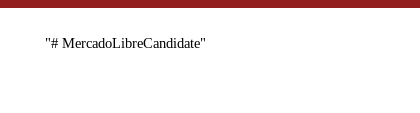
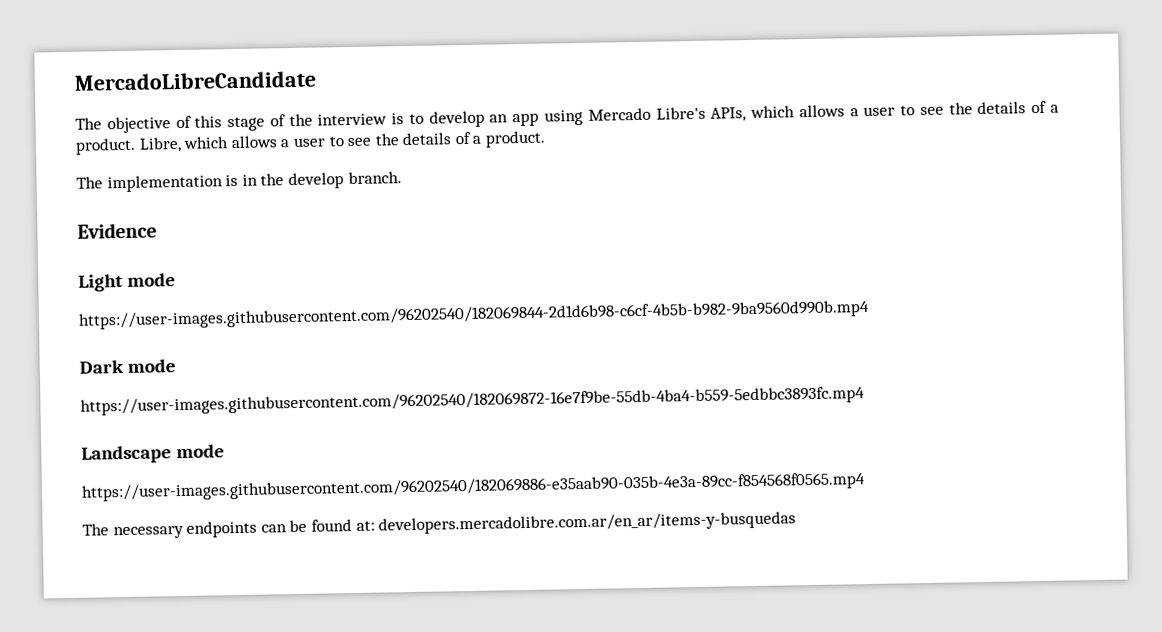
[45,38,206,48] "# MercadoLibreCandidate" -> [74,70,316,91] [75,100,1059,134] [75,130,547,155] [76,171,402,193] [77,222,157,239] [78,273,176,292] [78,299,870,330] [79,359,176,374] [80,386,865,416] [81,444,225,464] [81,472,866,502] [82,511,797,540] MercadoLibreCandidate // The objective of this stage of the interview is to develop an app using Mercado Libre's APIs, which allows a user to see the details of a product. Libre, which allows a user to see the details of a product. // The implementation is in the develop branch. // Evidence // Light mode // https://user-images.githubusercontent.com/96202540/182069844-2d1d6b98-c6cf-4b5b-b982-9ba9560d990b.mp4 // Dark mode // https://user-images.githubusercontent.com/96202540/182069872-16e7f9be-55db-4ba4-b559-5edbbc3893fc.mp4 // Landscape mode // https://user-images.githubusercontent.com/96202540/182069886-e35aab90-035b-4e3a-89cc-f854568f0565.mp4 // The necessary endpoints can be found at: developers.mercadolibre.com.ar/en_ar/items-y-busquedas

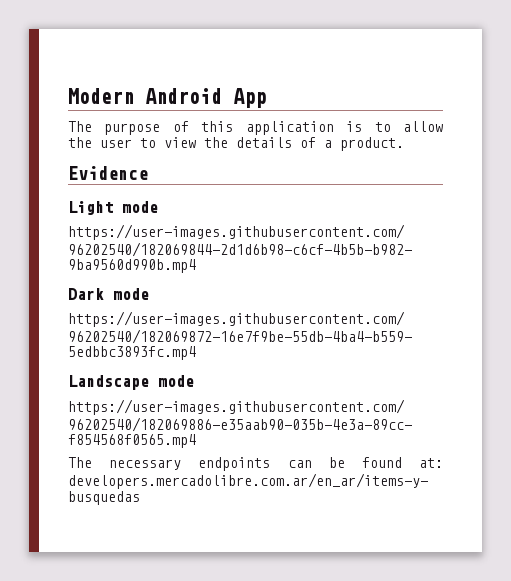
[74,70,316,91] [75,116,171,134] MercadoLibreCandidate // The objective -> [68,88,266,108] [68,121,161,135] Modern Android App // The purpose
[227,100,1059,132] [75,130,547,155] [76,171,402,193] stage of the interview is to develop an app using Mercado Libre's APIs, which allows a user to see the details of a product. Libre, which allows a user to see the details of a product. // The implementation is in the develop branch. -> [245,121,443,135] [68,137,404,151] application is to allow the user to view the details of a product.

